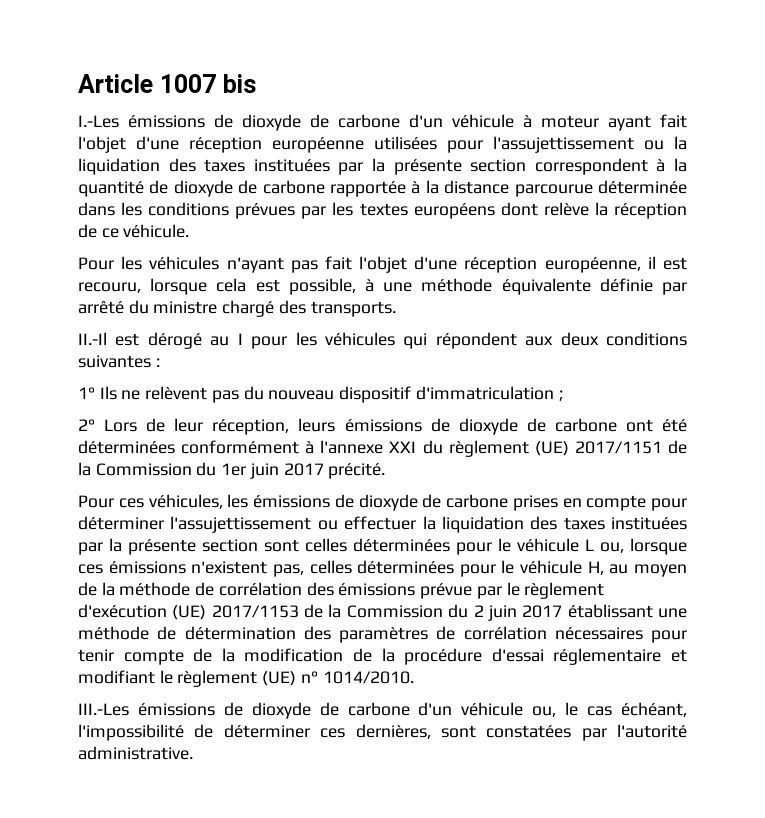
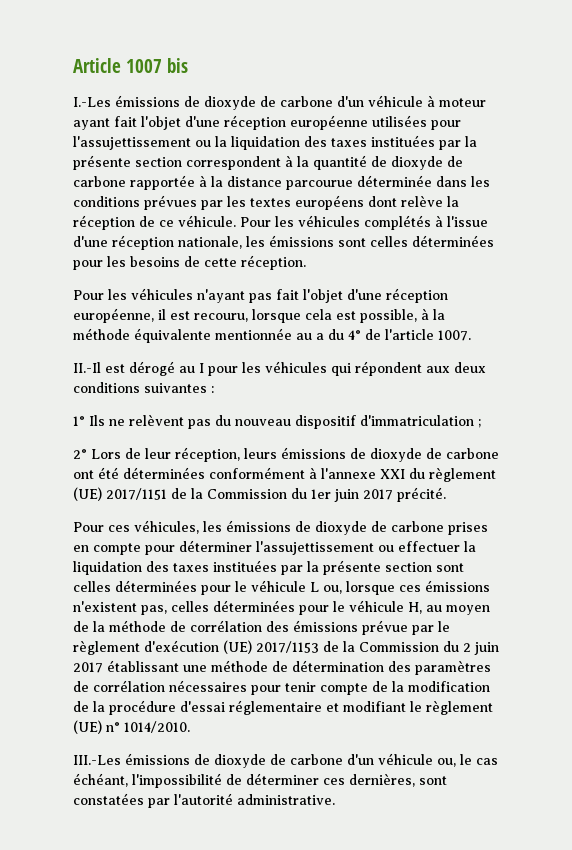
(190, 231) none -> [240,215,488,230] [73,235,494,250] [73,255,306,270] Pour les véhicules complétés à l'issue d'une réception nationale, les émissions sont celles déterminées pour les besoins de cette réception.
[383,282,413,292] une -> [433,309,445,320] la
[599,278,687,295] [78,300,396,317] définie par arrêté du ministre chargé des transports. -> [215,328,471,341] mentionnée au a du 4° de l'article 1007.

